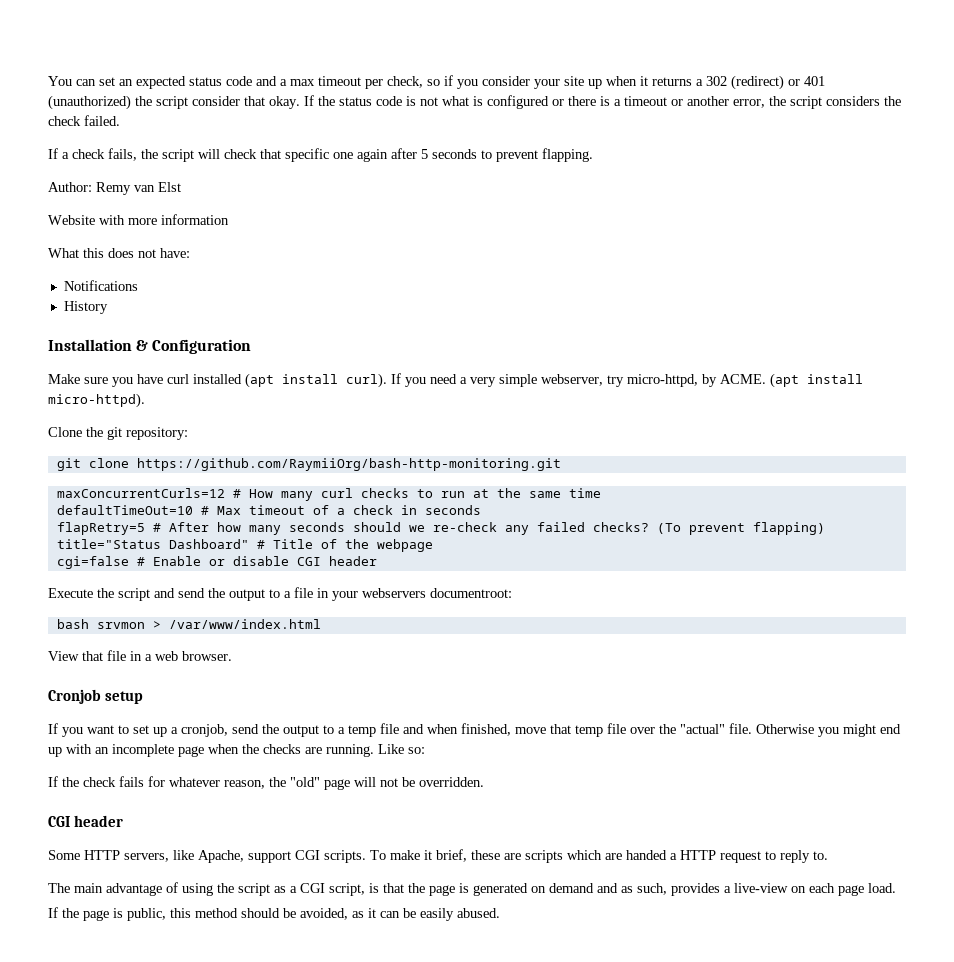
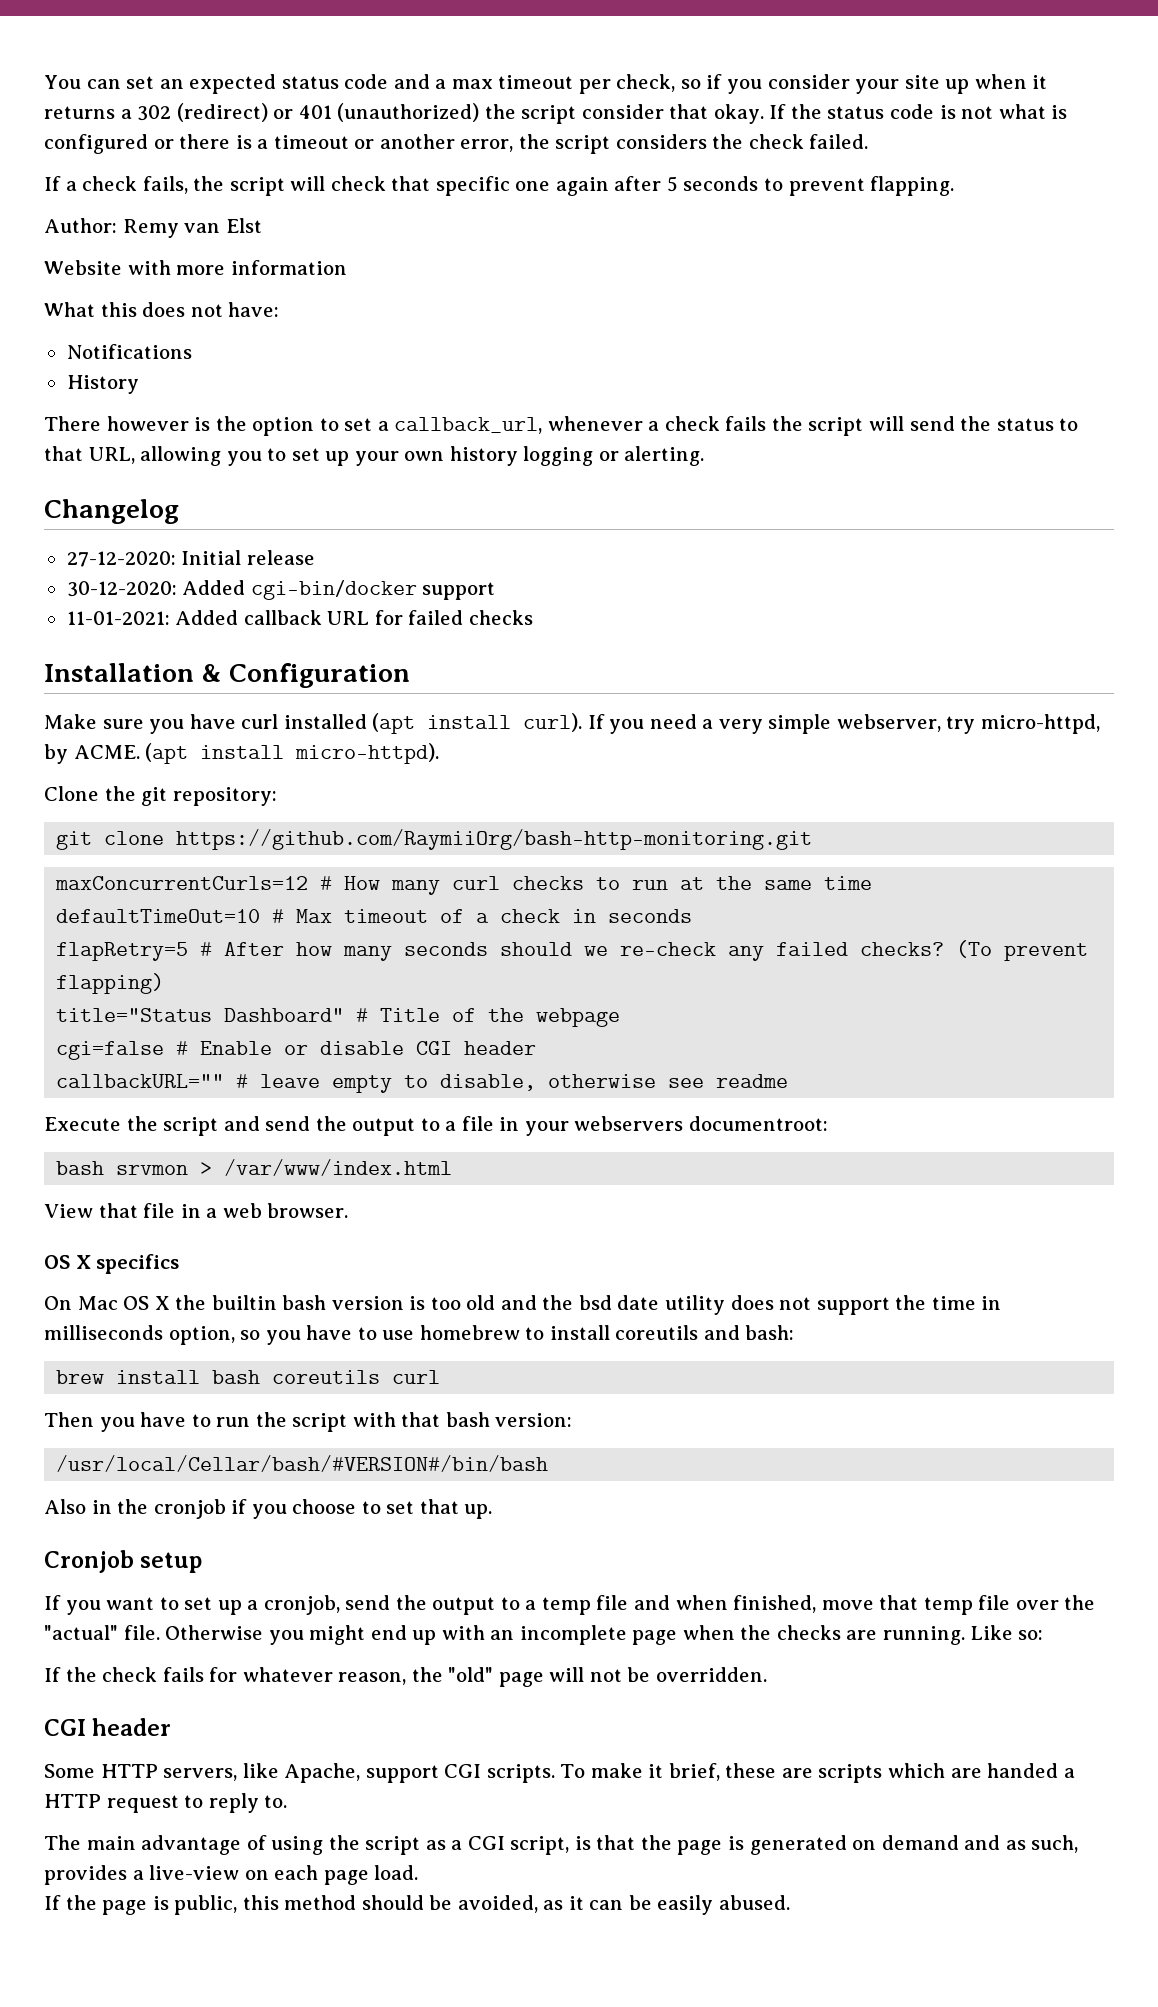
(108, 307) none -> [44,416,1079,436] [44,446,705,466] [44,499,179,524] [66,550,315,567] [66,580,496,600] [66,610,533,625] // There however is the option to set a callback_url, whenever a check fails the script will send the status to that URL, allowing you to set up your own history logging or alerting. // Changelog // 27-12-2020: Initial release // 30-12-2020: Added cgi-bin/docker support // 11-01-2021: Added callback URL for failed checks
(377, 561) none -> [56,1074,789,1093] // callbackURL="" # leave empty to disable, otherwise see readme
(232, 656) none -> [44,1254,180,1274] [44,1295,1002,1315] [44,1325,795,1345] [56,1370,441,1384] [44,1412,573,1432] [56,1455,549,1472] [44,1499,493,1519] // OS X specifics // On Mac OS X the builtin bash version is too old and the bsd date utility does not support the time in milliseconds option, so you have to use homebrew to install coreutils and bash: // brew install bash coreutils curl // Then you have to run the script with that bash version: // /usr/local/Cellar/bash/#VERSION#/bin/bash // Also in the cronjob if you choose to set that up.

